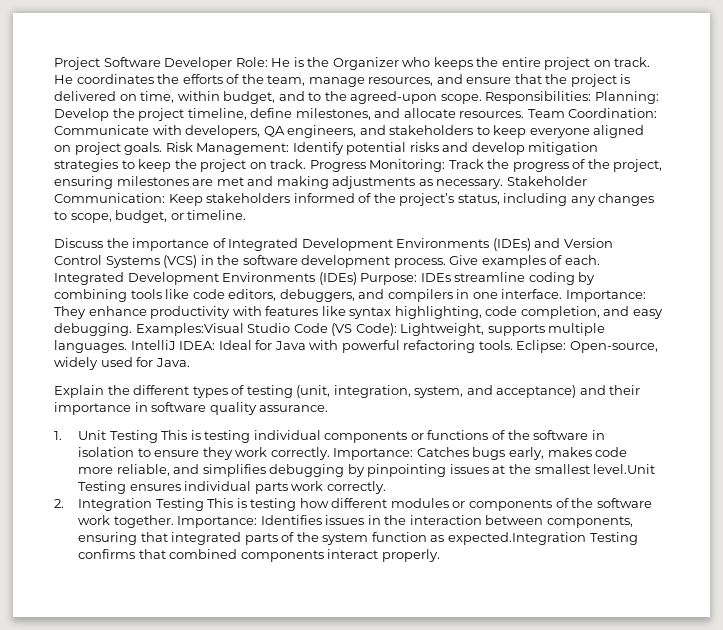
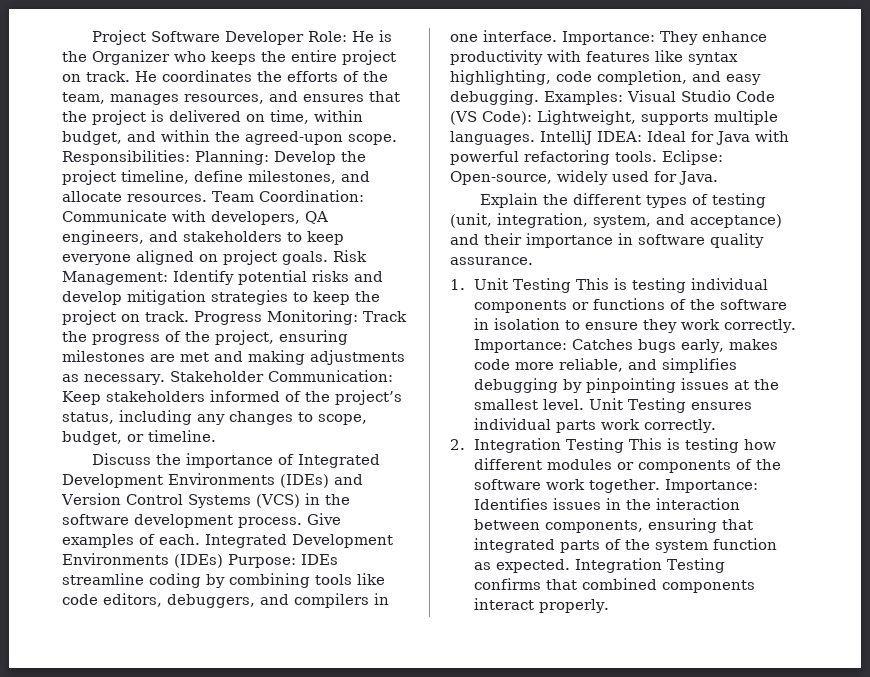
[308,77,365,87] manage -> [110,94,179,105] manages
[466,77,512,84] ensure -> [303,94,364,102] ensures
[308,92,322,101] to -> [161,130,210,142] within
[135,323,244,336] Examples:Visual -> [544,90,676,105] Examples: Visual
[593,464,656,474] level.Unit -> [542,398,623,410] level. Unit
[447,532,586,545] expected.Integration -> [495,558,662,573] expected. Integration

